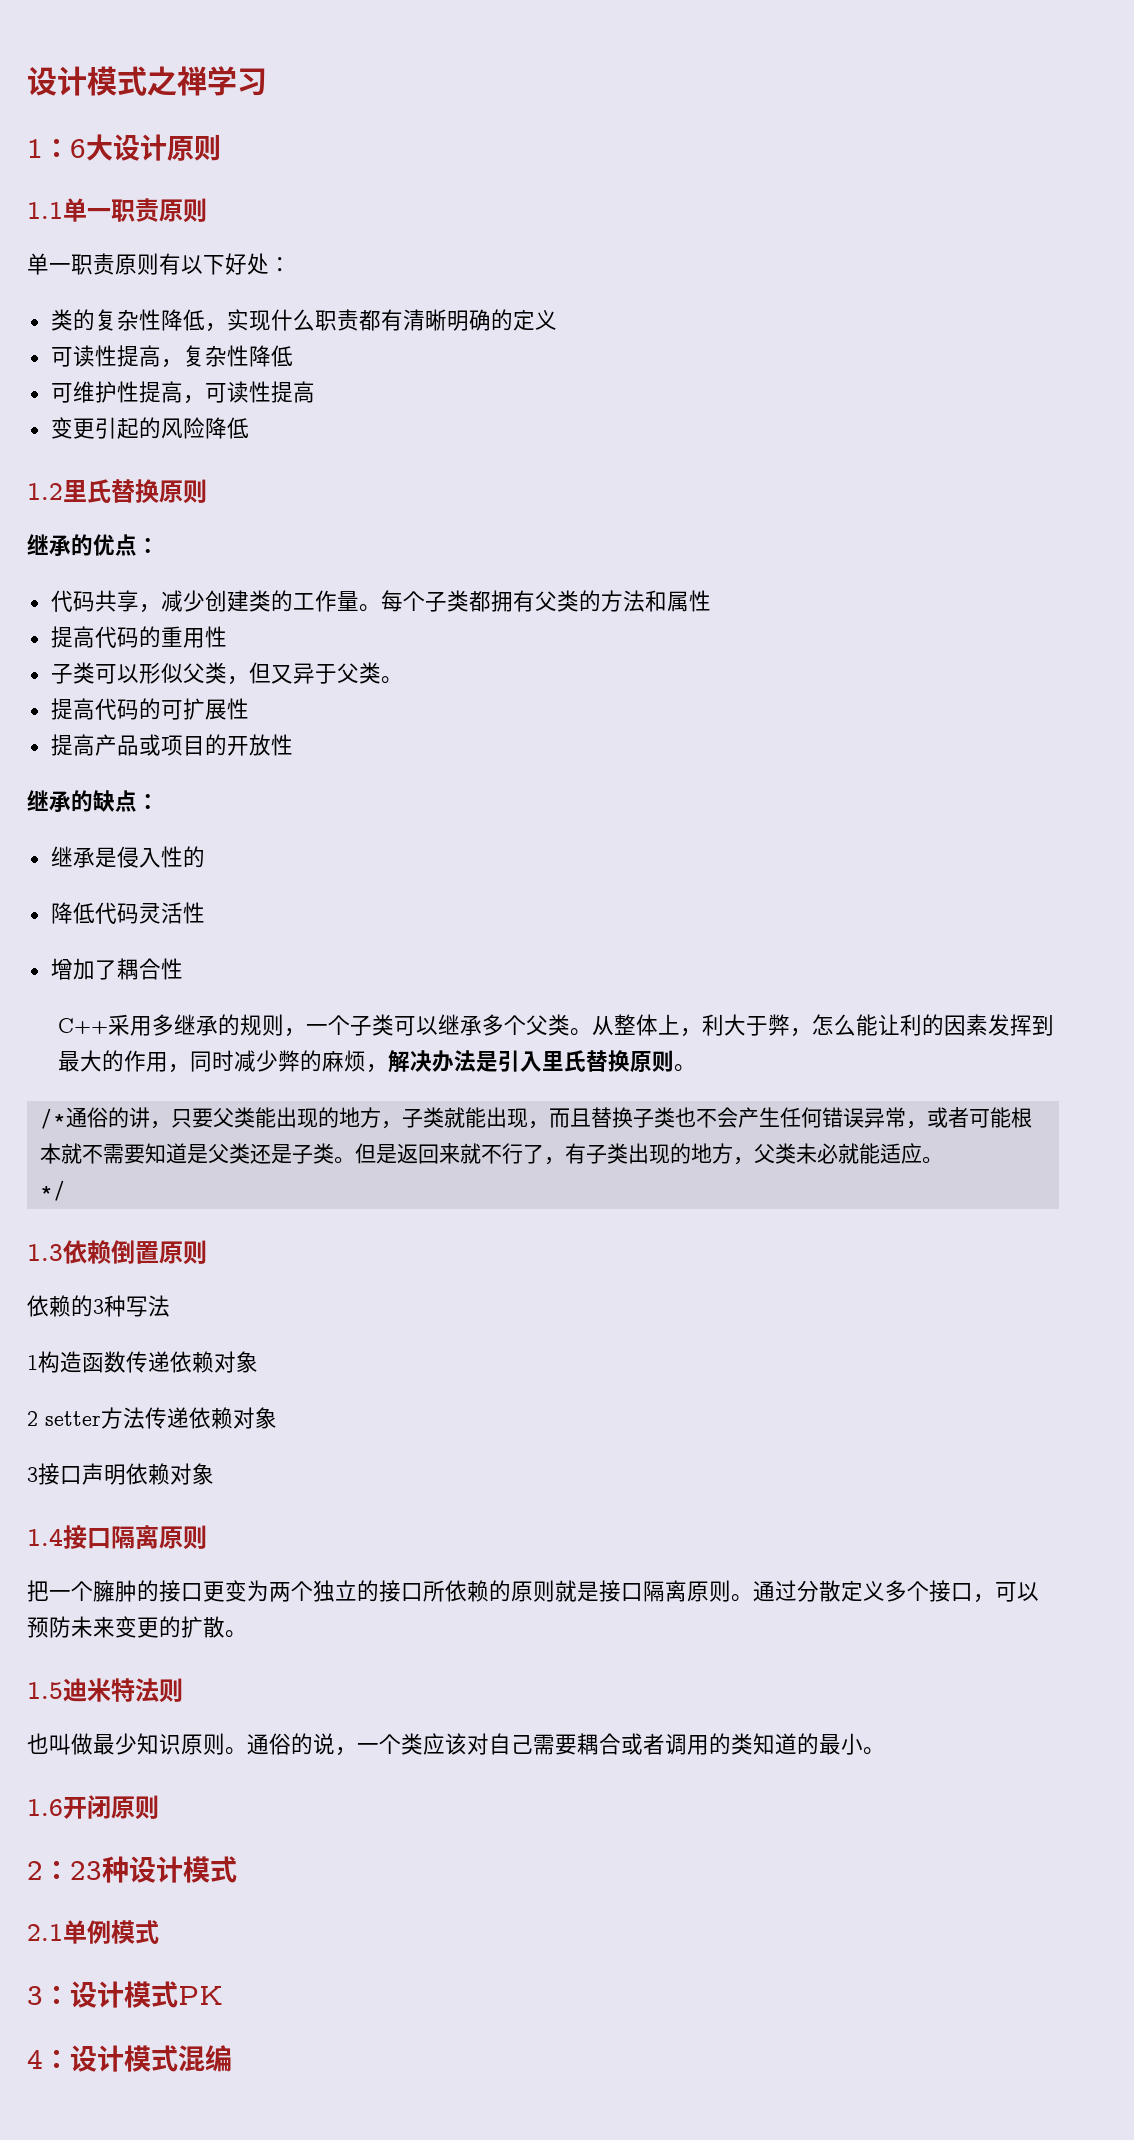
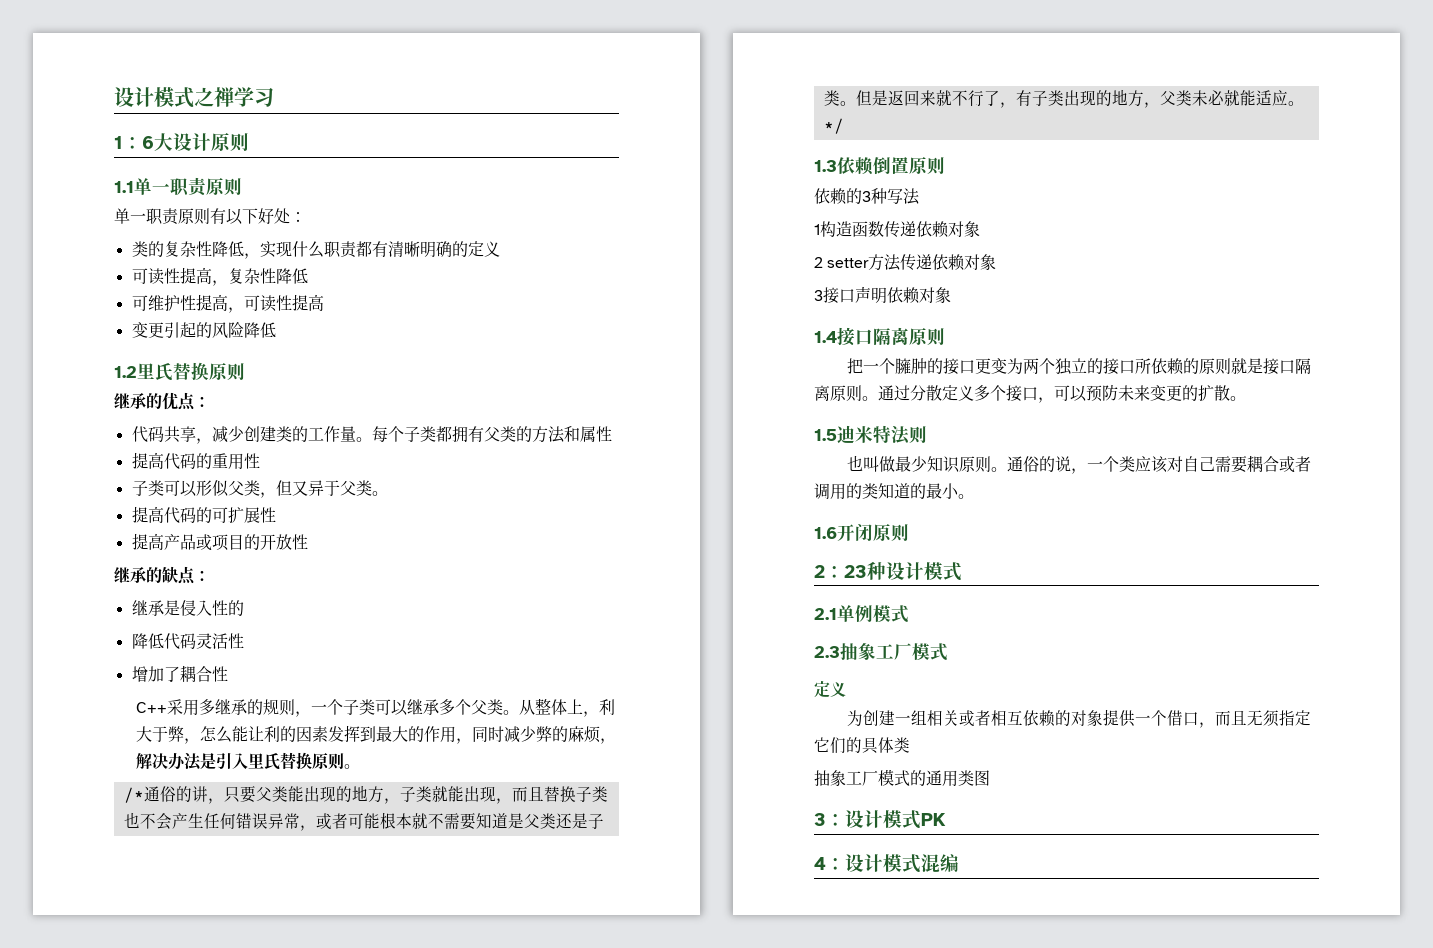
(159, 1932) none -> [814,643,948,661] [814,681,846,698] [847,709,1312,728] [814,737,910,754] [814,769,990,787] // 2.3抽象工厂模式 // 定义 // 为创建一组相关或者相互依赖的对象提供一个借口，而且无须指定它们的具体类 // 抽象工厂模式的通用类图

